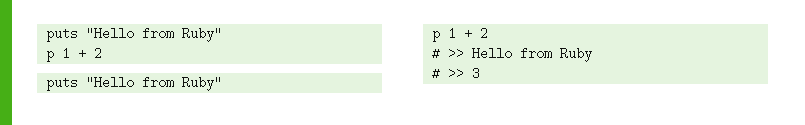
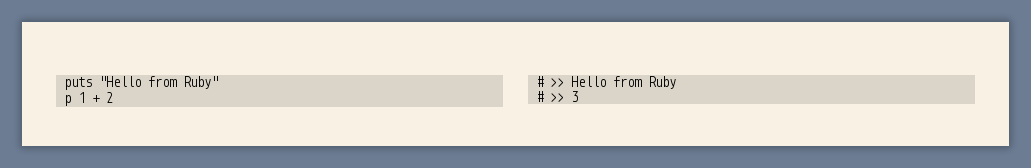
[45,27,222,42] [45,47,102,62] [45,76,222,91] [431,27,488,42] puts "Hello from Ruby" // p 1 + 2 // puts "Hello from Ruby" // p 1 + 2 -> [64,76,219,90] [64,92,114,106] puts "Hello from Ruby" // p 1 + 2

